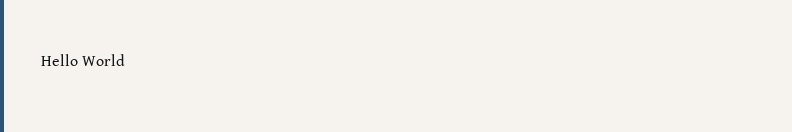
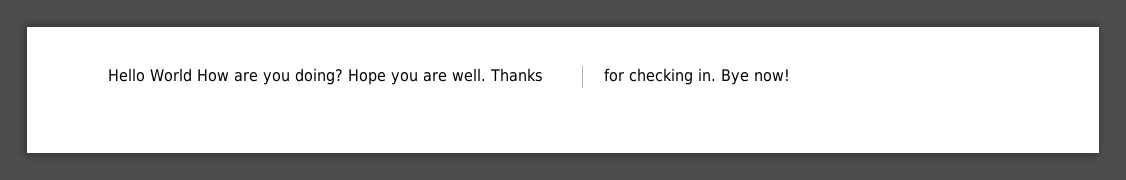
(126, 60) none -> [196,68,790,85] How are you doing? Hope you are well. Thanks for checking in. Bye now!

